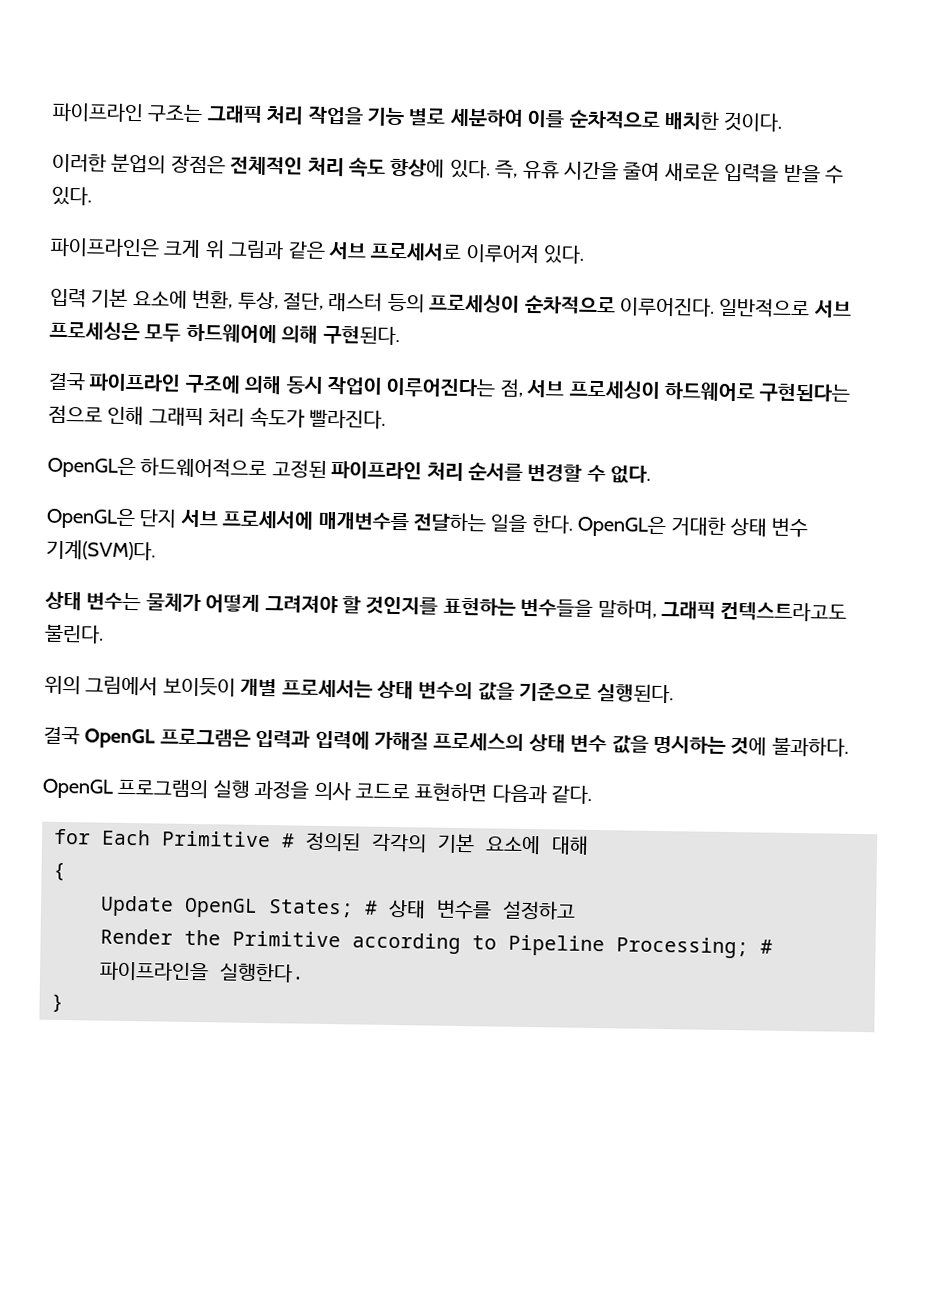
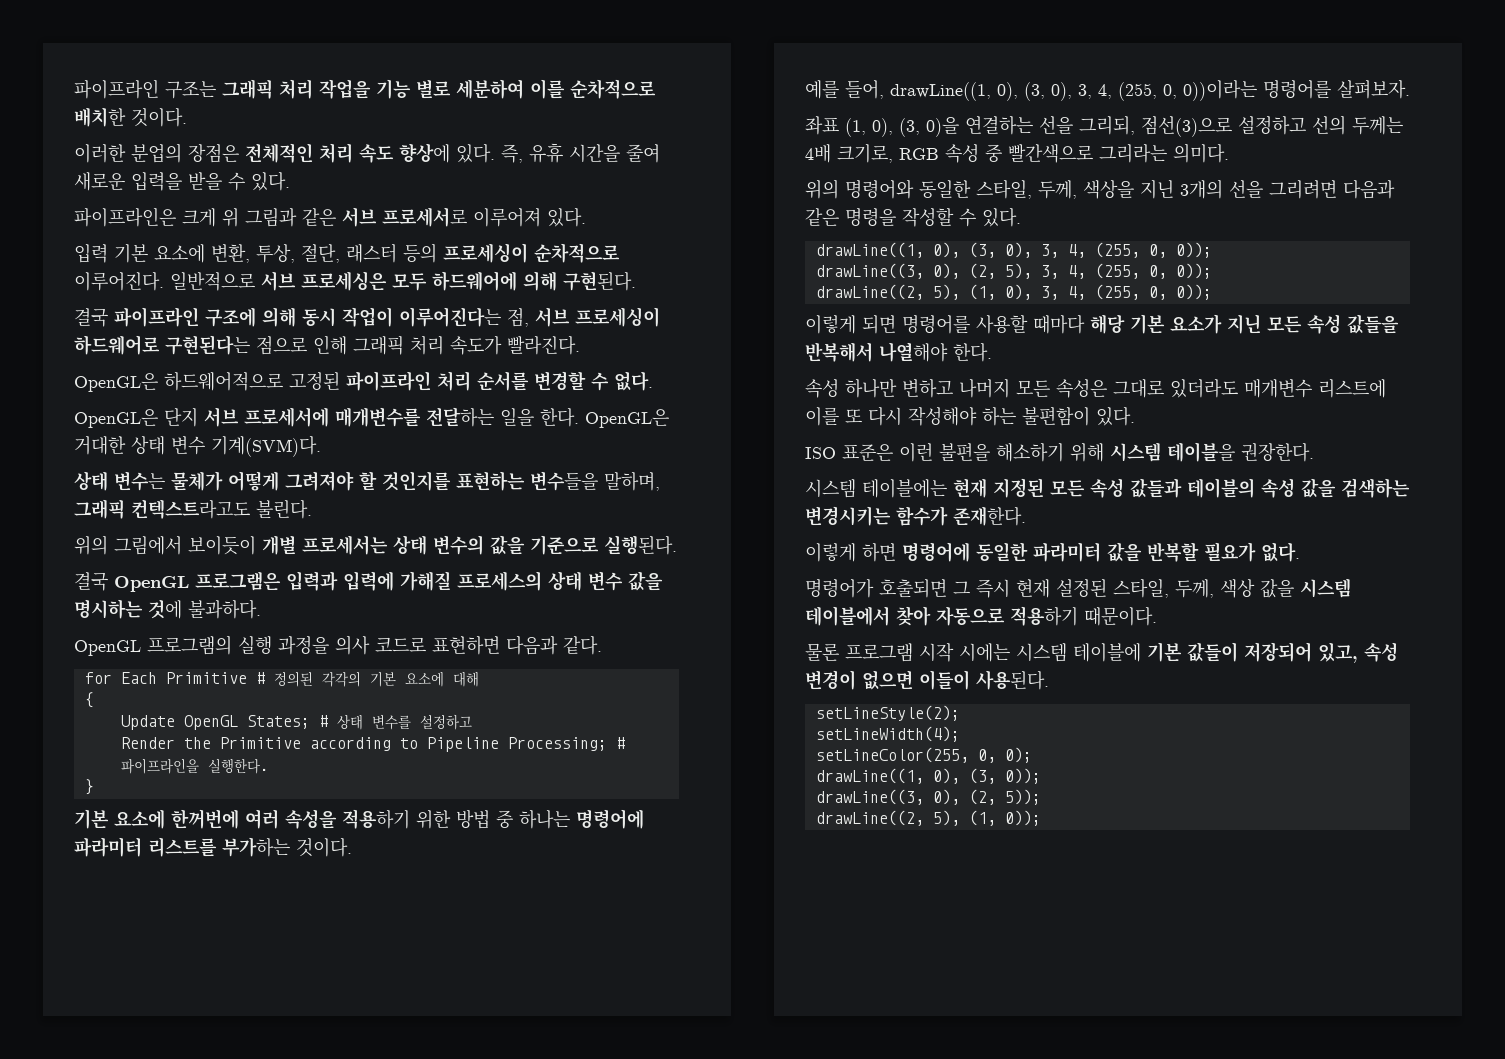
(64, 1003) none -> [74,809,644,829] [74,837,352,857] [805,79,1410,101] [805,115,1403,137] [805,143,1229,163] [805,179,1395,199] [805,207,1021,227] [815,242,1212,258] [815,263,1212,279] [815,284,1212,300] [805,314,1399,334] [805,342,992,362] [805,378,1386,398] [805,406,1135,426] [805,442,1314,462] [805,478,1410,498] [805,506,1026,526] [805,542,1300,562] [805,578,1351,598] [805,606,1157,626] [805,642,1398,663] [805,670,1049,690] [815,705,960,721] [815,726,960,742] [815,747,1032,763] [815,768,1041,784] [815,789,1041,805] [815,810,1041,826] // 기본 요소에 한꺼번에 여러 속성을 적용하기 위한 방법 중 하나는 명령어에 파라미터 리스트를 부가하는 것이다. // 예를 들어, drawLine((1, 0), (3, 0), 3, 4, (255, 0, 0))이라는 명령어를 살펴보자. // 좌표 (1, 0), (3, 0)을 연결하는 선을 그리되, 점선(3)으로 설정하고 선의 두께는 4배 크기로, RGB 속성 중 빨간색으로 그리라는 의미다. // 위의 명령어와 동일한 스타일, 두께, 색상을 지닌 3개의 선을 그리려면 다음과 같은 명령을 작성할 수 있다. // drawLine((1, 0), (3, 0), 3, 4, (255, 0, 0)); // drawLine((3, 0), (2, 5), 3, 4, (255, 0, 0)); // drawLine((2, 5), (1, 0), 3, 4, (255, 0, 0)); // 이렇게 되면 명령어를 사용할 때마다 해당 기본 요소가 지닌 모든 속성 값들을 반복해서 나열해야 한다. // 속성 하나만 변하고 나머지 모든 속성은 그대로 있더라도 매개변수 리스트에 이를 또 다시 작성해야 하는 불편함이 있다. // ISO 표준은 이런 불편을 해소하기 위해 시스템 테이블을 권장한다. // 시스템 테이블에는 현재 지정된 모든 속성 값들과 테이블의 속성 값을 검색하는 변경시키는 함수가 존재한다. // 이렇게 하면 명령어에 동일한 파라미터 값을 반복할 필요가 없다. // 명령어가 호출되면 그 즉시 현재 설정된 스타일, 두께, 색상 값을 시스템 테이블에서 찾아 자동으로 적용하기 때문이다. // 물론 프로그램 시작 시에는 시스템 테이블에 기본 값들이 저장되어 있고, 속성 변경이 없으면 이들이 사용된다. // setLineStyle(2); // setLineWidth(4); // setLineColor(255, 0, 0); // drawLine((1, 0), (3, 0)); // drawLine((3, 0), (2, 5)); // drawLine((2, 5), (1, 0));

